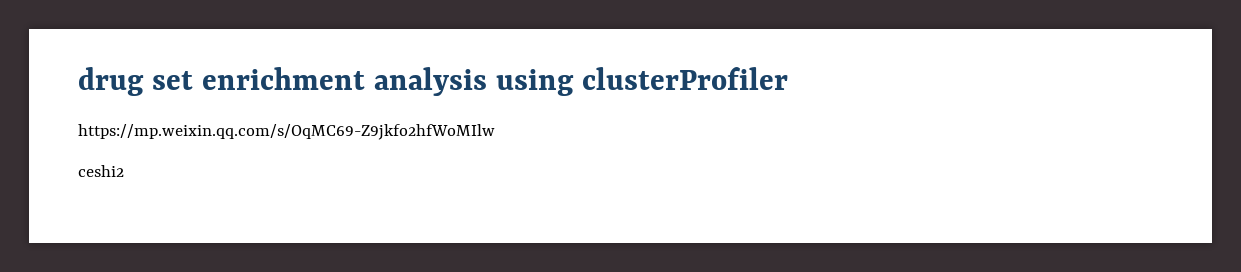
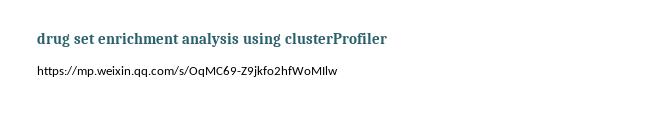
[78,165,124,177] // ceshi2 -> (338, 71) none

